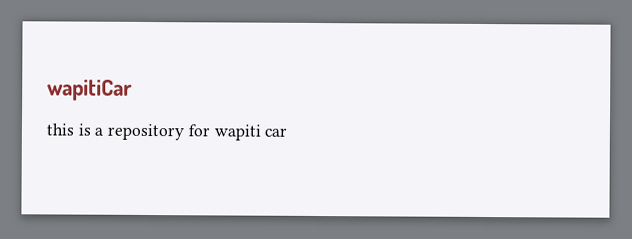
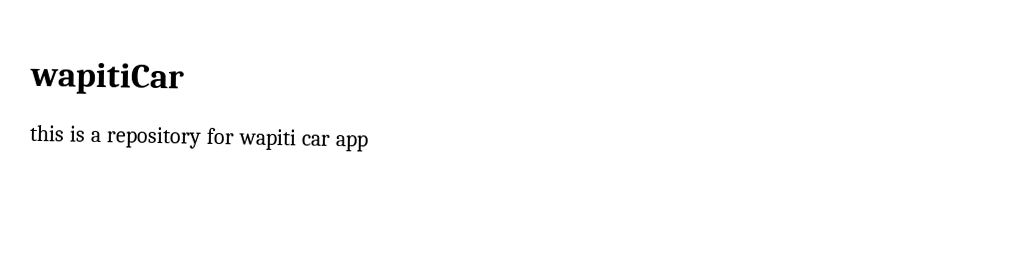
(288, 132) none -> [334,133,368,152] app

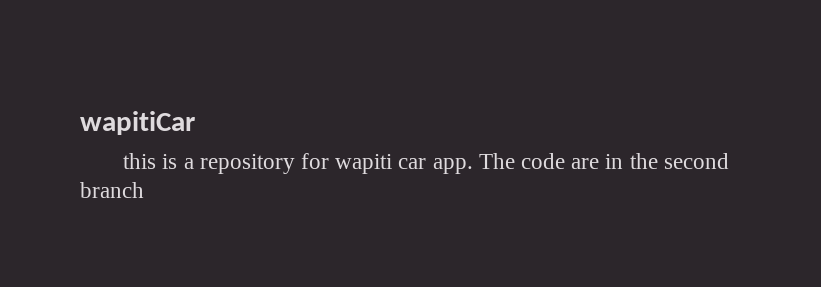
[334,133,368,152] app -> [432,153,729,174] [80,182,144,198] app. The code are in the second branch

